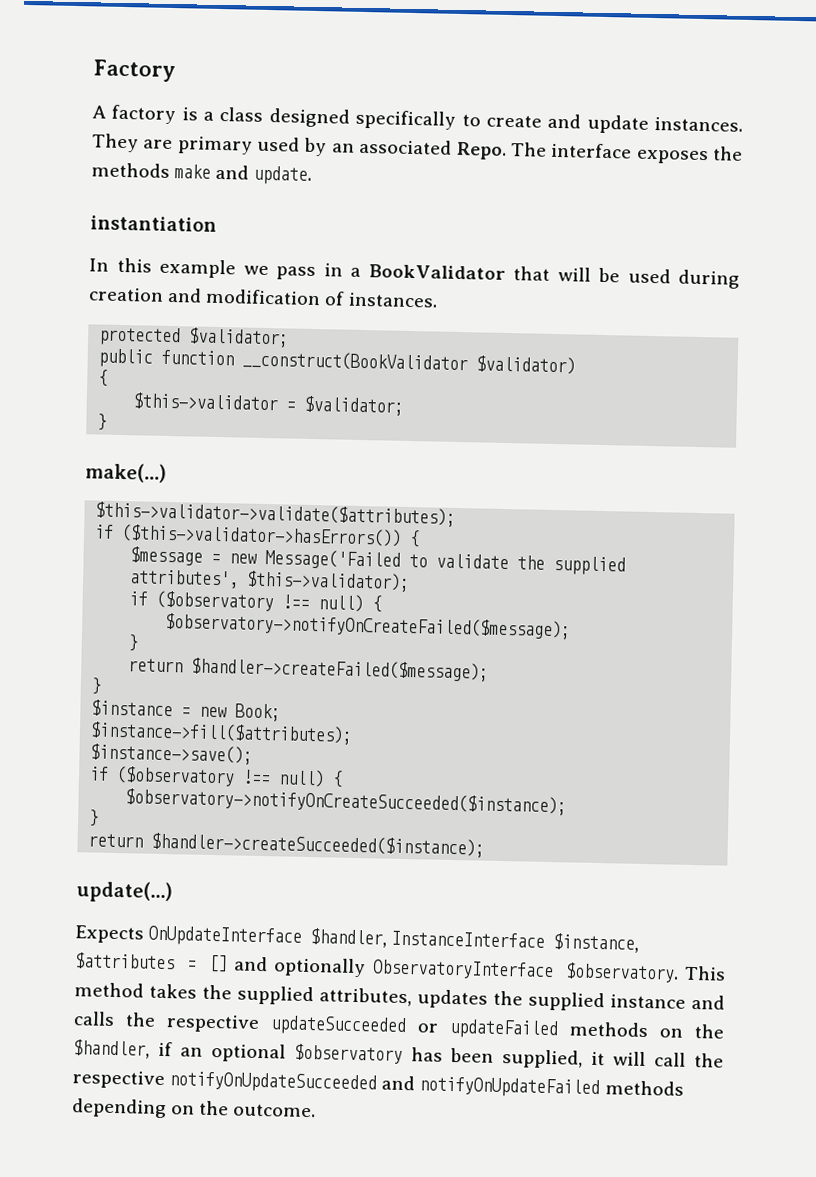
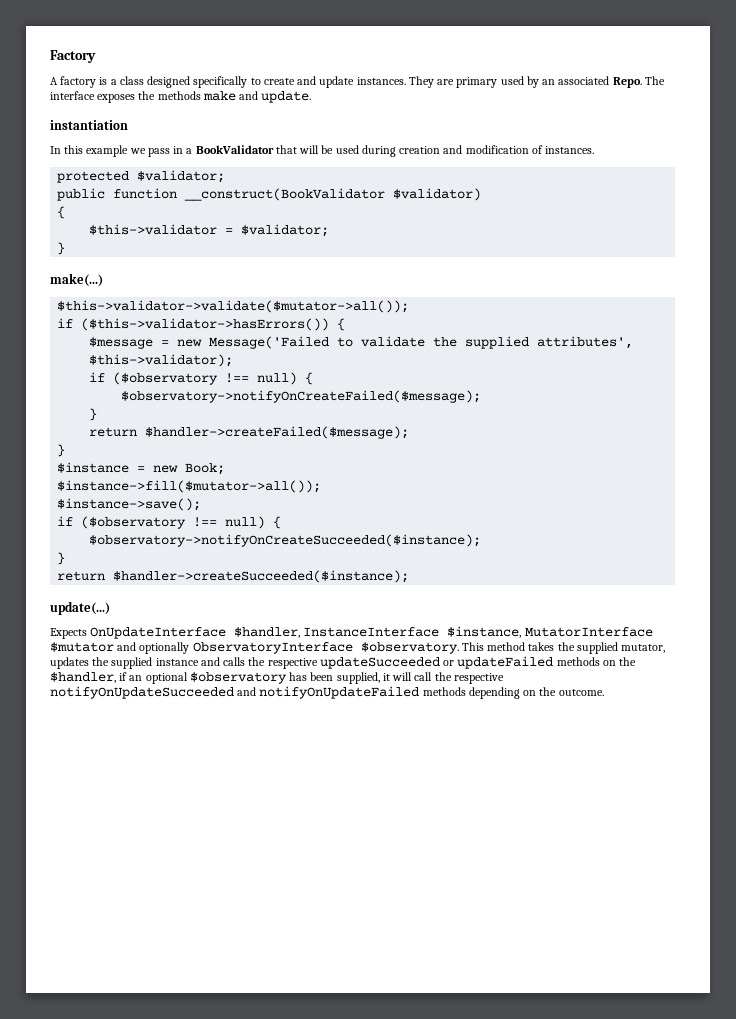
[95,501,457,527] $this->validator->validate($attributes); -> [57,300,410,313] $this->validator->validate($mutator->all());
[90,721,354,745] $instance->fill($attributes); -> [57,480,322,493] $instance->fill($mutator->all());
[75,952,228,973] $attributes = [] -> [524,627,653,637] [50,642,114,652] MutatorInterface $mutator
[319,987,412,1007] attributes, -> [621,644,666,653] mutator,

